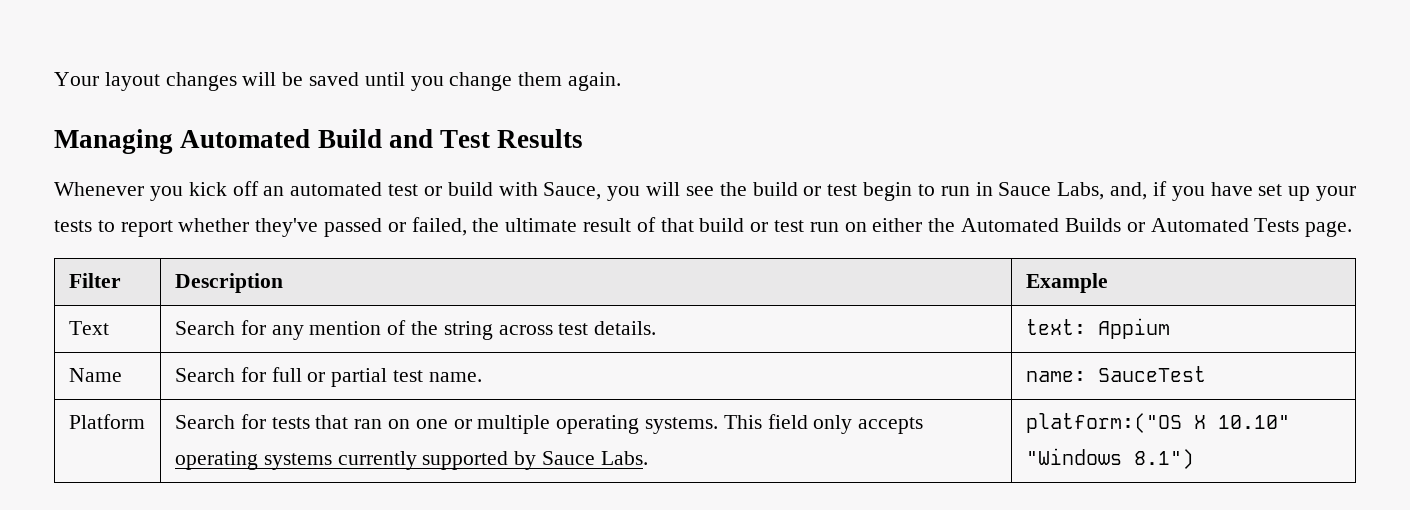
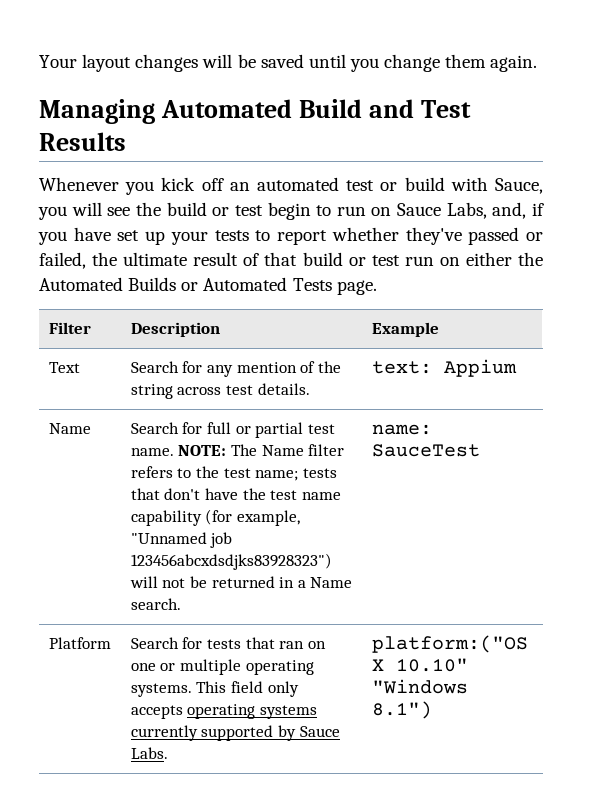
[975,182,993,196] in -> [371,207,392,216] on
(482, 377) none -> [178,444,345,456] [130,466,337,481] [130,488,341,500] [130,509,301,526] [130,532,233,548] [130,553,332,570] [129,576,353,588] [130,598,181,610] NOTE: The Name filter refers to the test name; tests that don't have the test name capability (for example, "Unnamed job 123456abcxdsdjks83928323") will not be returned in a Name search.

